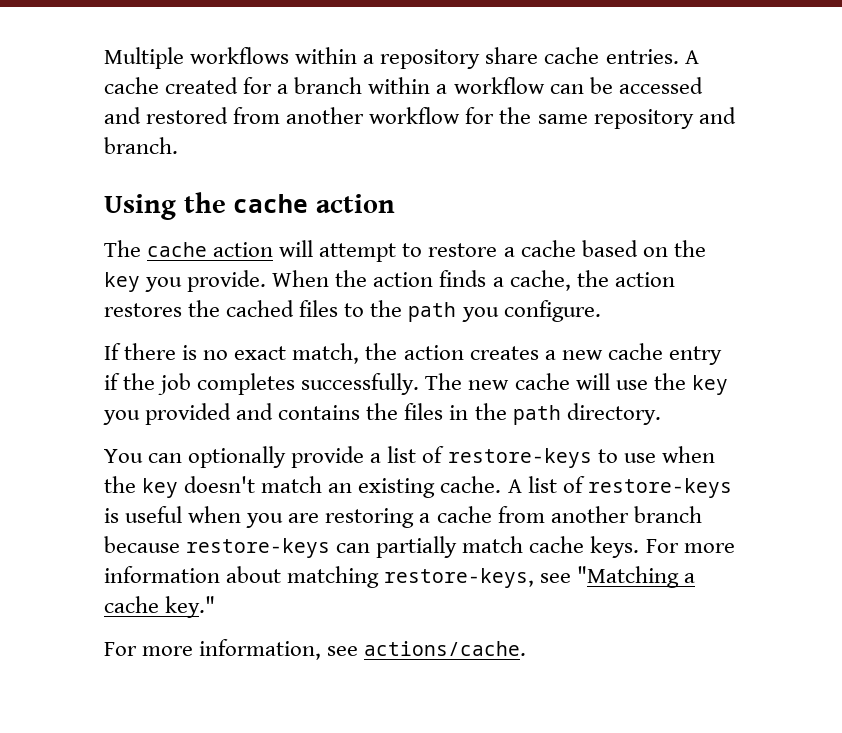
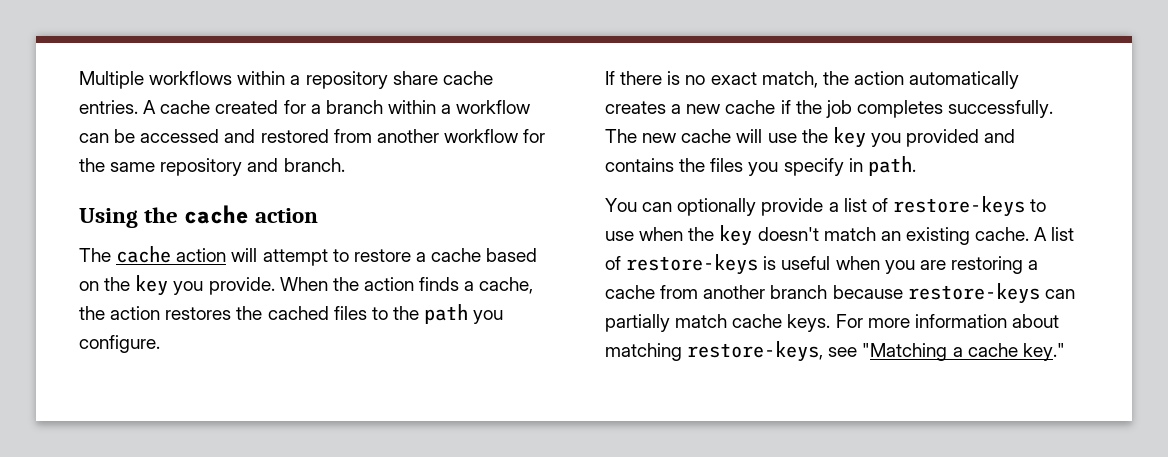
(464, 352) none -> [909,71,1020,89] automatically
[668,346,722,365] entry -> (776, 107) none
[449,403,661,425] in the path directory. -> [748,156,916,176] you specify in path.
[104,639,527,660] // For more information, see actions/cache. -> (1065, 352) none

